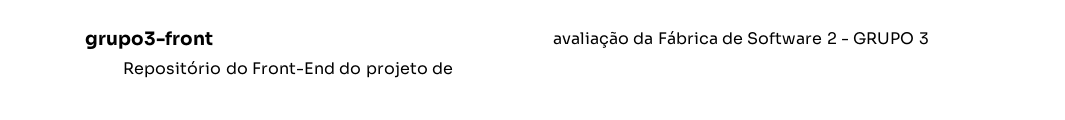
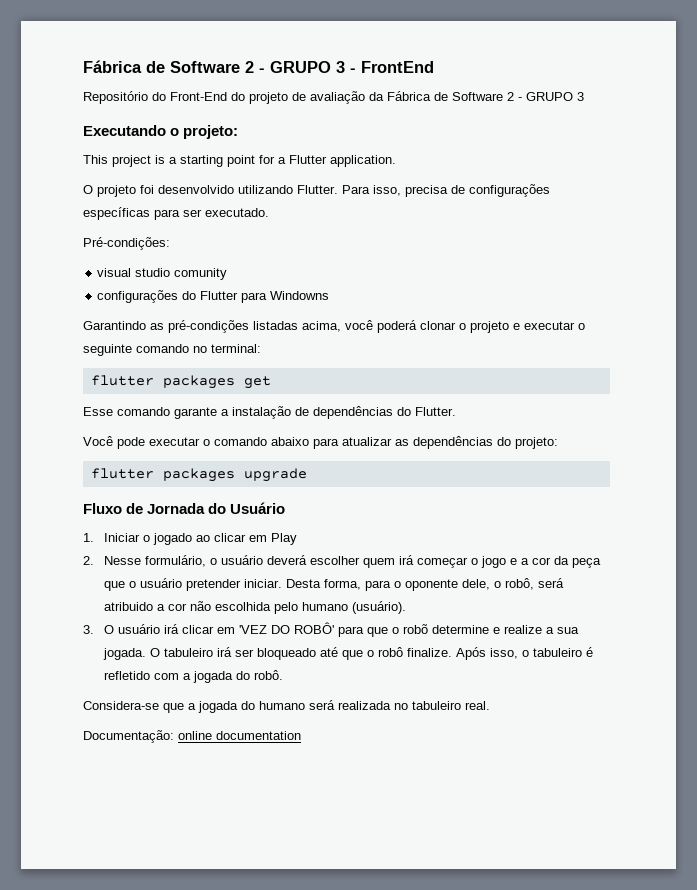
[85,31,213,50] grupo3-front -> [83,60,434,73] Fábrica de Software 2 - GRUPO 3 - FrontEnd
(929, 38) none -> [83,125,239,139] [83,155,396,167] [83,184,550,197] [83,207,269,220] [83,237,170,250] [97,268,228,280] [97,290,330,303] [83,320,585,333] [83,344,261,356] [90,375,271,389] [83,406,456,419] [83,436,558,449] [90,468,307,482] [83,502,286,514] [83,533,298,545] [83,555,602,568] [104,578,565,591] [104,601,407,614] [83,622,580,637] [103,647,594,660] [104,670,284,683] [83,700,490,713] [83,730,301,743] // Executando o projeto: // This project is a starting point for a Flutter application. // O projeto foi desenvolvido utilizando Flutter. Para isso, precisa de configurações específicas para ser executado. // Pré-condições: // visual studio comunity // configurações do Flutter para Windowns // Garantindo as pré-condições listadas acima, você poderá clonar o projeto e executar o seguinte comando no terminal: // flutter packages get // Esse comando garante a instalação de dependências do Flutter. // Você pode executar o comando abaixo para atualizar as dependências do projeto: // flutter packages upgrade // Fluxo de Jornada do Usuário // 1. Iniciar o jogado ao clicar em Play // 2. Nesse formulário, o usuário deverá escolher quem irá começar o jogo e a cor da peça que o usuário pretender iniciar. Desta forma, para o oponente dele, o robô, será atribuido a cor não escolhida pelo humano (usuário). // 3. O usuário irá clicar em 'VEZ DO ROBÔ' para que o robõ determine e realize a sua jogada. O tabuleiro irá ser bloqueado até que o robô finalize. Após isso, o tabuleiro é refletido com a jogada do robô. // Considera-se que a jogada do humano será realizada no tabuleiro real. // Documentação: online documentation

